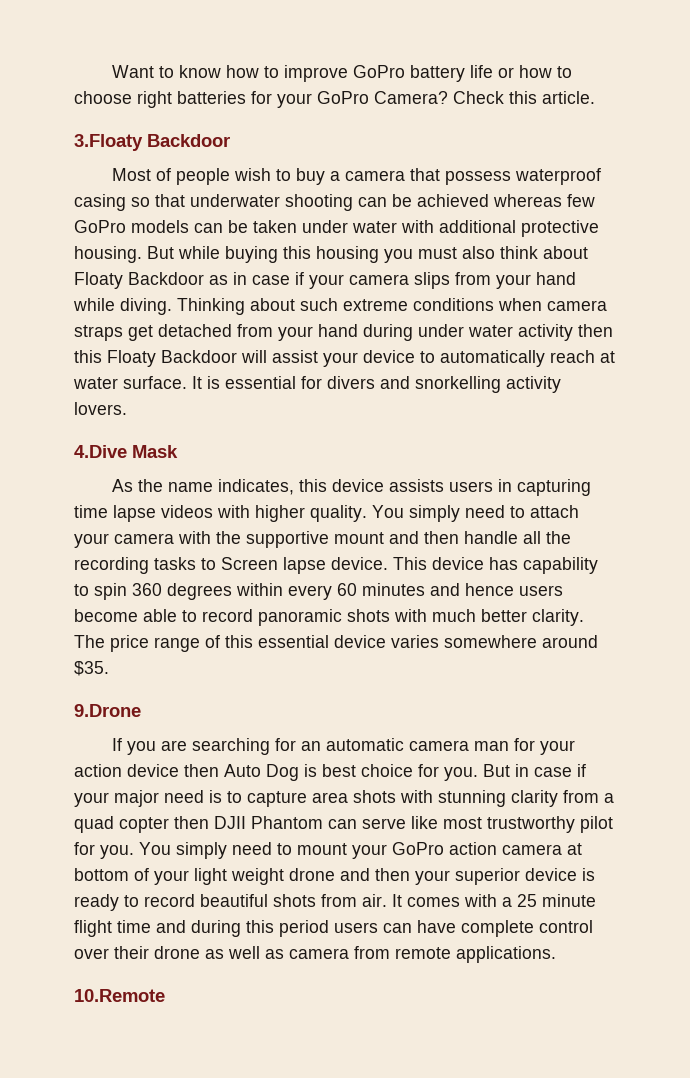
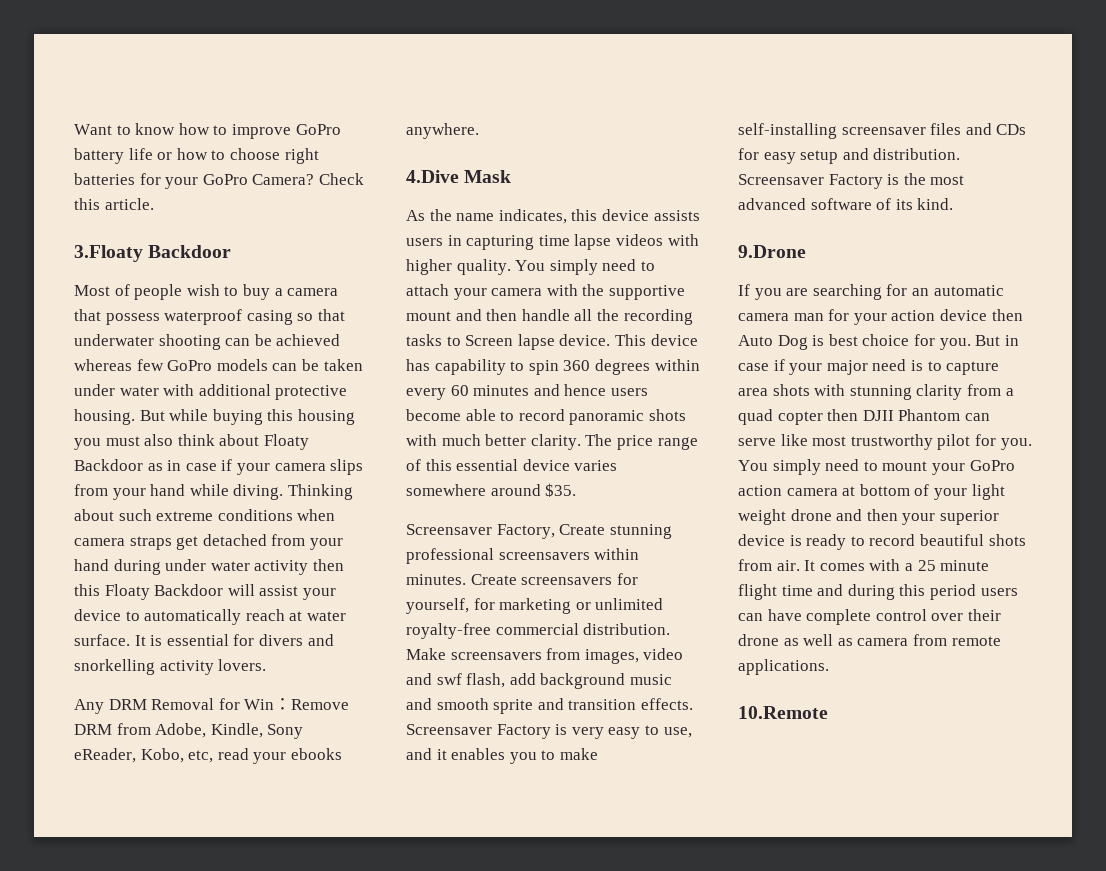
(127, 408) none -> [74,698,350,714] [74,723,304,739] [74,748,342,764] [406,123,479,139] // Any DRM Removal for Win：Remove DRM from Adobe, Kindle, Sony eReader, Kobo, etc, read your ebooks anywhere.
(109, 668) none -> [406,524,672,539] [406,548,640,564] [406,573,638,585] [406,598,664,614] [406,623,671,639] [406,648,684,664] [406,673,672,689] [406,698,693,714] [406,724,692,739] [406,748,598,764] [738,123,1027,139] [738,148,961,164] [738,173,965,189] [738,198,954,210] // Screensaver Factory, Create stunning professional screensavers within minutes. Create screensavers for yourself, for marketing or unlimited royalty-free commercial distribution. Make screensavers from images, video and swf flash, add background music and smooth sprite and transition effects. Screensaver Factory is very easy to use, and it enables you to make self-installing screensaver files and CDs for easy setup and distribution. Screensaver Factory is the most advanced software of its kind.

